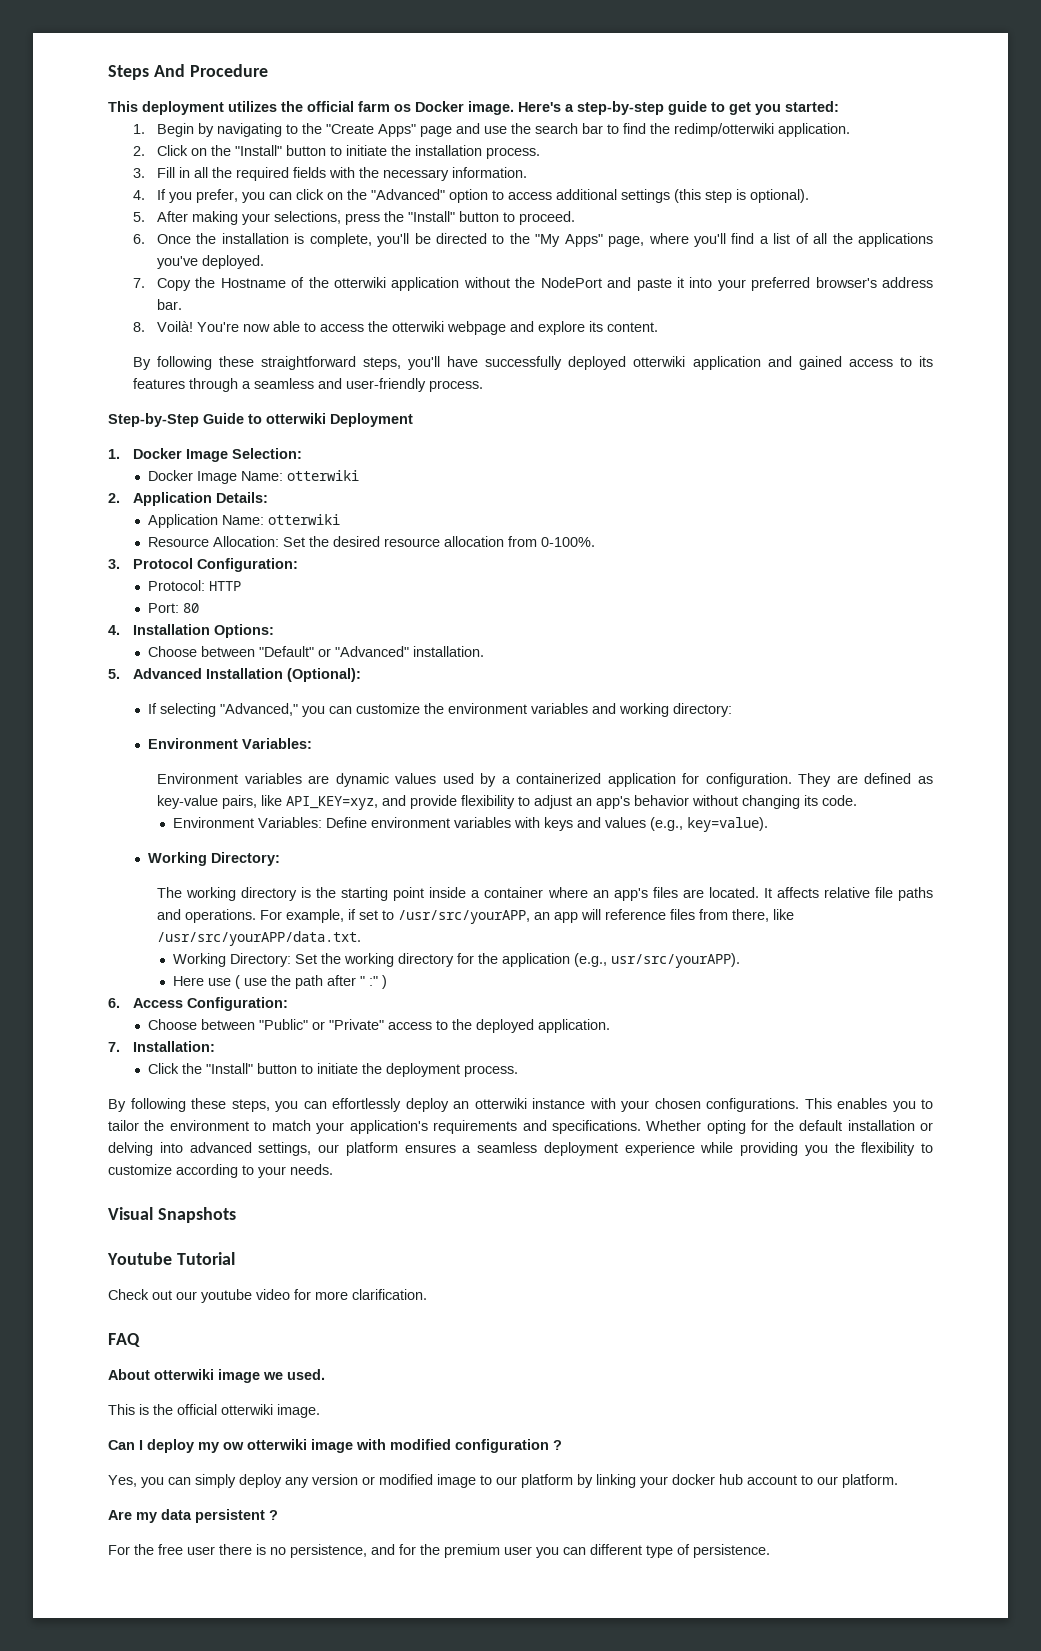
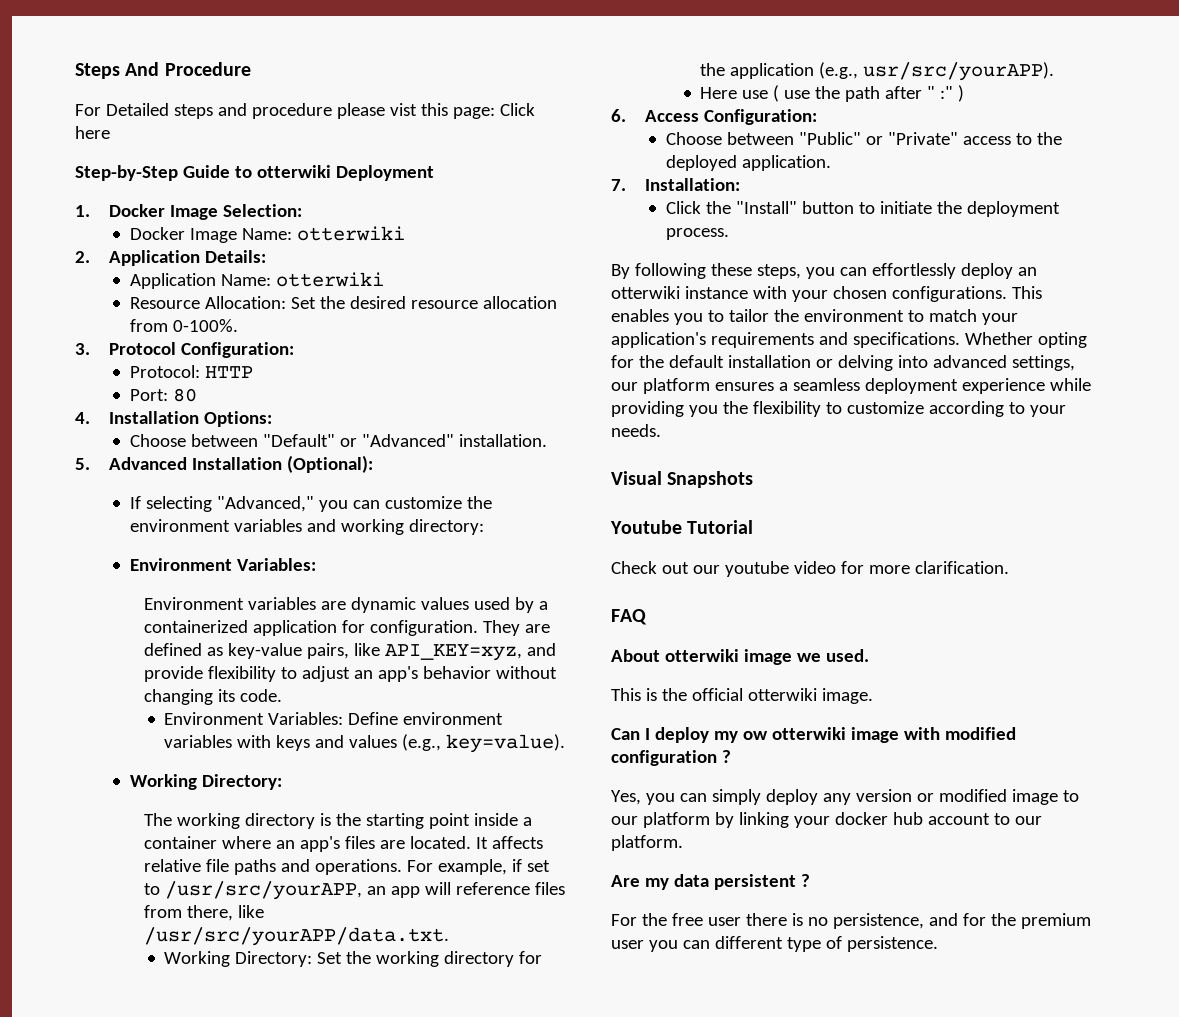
[108,101,839,115] [132,123,851,137] [132,145,541,159] [132,167,528,181] [132,189,810,203] [132,211,576,225] [132,233,933,247] [157,255,265,269] [132,277,933,291] [157,299,183,310] [132,321,659,335] [132,356,933,370] [132,378,483,392] This deployment utilizes the official farm os Docker image. Here's a step-by-step guide to get you started: // 1. Begin by navigating to the "Create Apps" page and use the search bar to find the redimp/otterwiki application. // 2. Click on the "Install" button to initiate the installation process. // 3. Fill in all the required fields with the necessary information. // 4. If you prefer, you can click on the "Advanced" option to access additional settings (this step is optional). // 5. After making your selections, press the "Install" button to proceed. // 6. Once the installation is complete, you'll be directed to the "My Apps" page, where you'll find a list of all the applications you've deployed. // 7. Copy the Hostname of the otterwiki application without the NodePort and paste it into your preferred browser's address bar. // 8. Voilà! You're now able to access the otterwiki webpage and explore its content. // By following these straightforward steps, you'll have successfully deployed otterwiki application and gained access to its features through a seamless and user-friendly process. -> [75,103,535,119] [75,126,110,139] For Detailed steps and procedure please vist this page: Click here

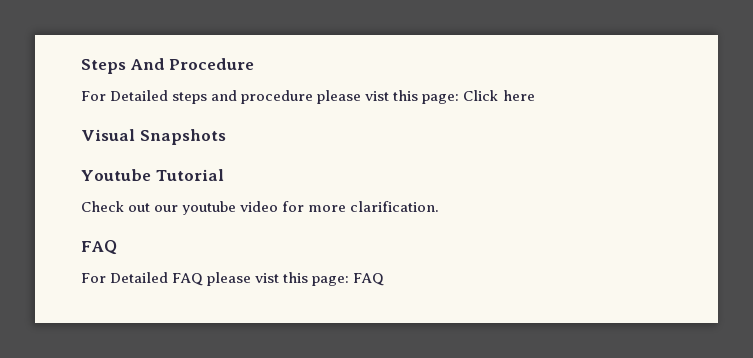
[75,165,434,181] [75,204,303,220] [129,226,405,243] [75,250,267,266] [129,272,384,289] [129,296,557,309] [129,319,238,332] [75,342,295,358] [129,365,253,378] [129,388,197,402] [75,411,273,427] [129,434,547,447] [75,455,374,473] [129,496,492,512] [129,519,484,535] [129,558,316,571] [143,597,548,613] [143,620,550,636] [143,643,556,661] [143,666,557,682] [143,689,282,705] [164,712,504,725] [164,734,566,753] [129,774,282,790] [143,813,532,829] [143,836,543,852] [143,859,550,875] [143,881,565,900] [143,905,264,921] [143,927,449,946] [164,951,543,967] [700,62,1055,81] [700,85,965,102] [611,109,818,125] [665,132,1062,145] [665,155,831,171] [611,178,741,191] [665,201,1060,217] [665,228,729,240] [611,263,1037,279] [611,286,1042,302] [611,309,1018,325] [611,332,1087,348] [611,355,1075,371] [611,378,1091,394] [611,401,1066,417] [611,424,661,437] // Step-by-Step Guide to otterwiki Deployment // 1. Docker Image Selection: // Docker Image Name: otterwiki // 2. Application Details: // Application Name: otterwiki // Resource Allocation: Set the desired resource allocation from 0-100%. // 3. Protocol Configuration: // Protocol: HTTP // Port: 80 // 4. Installation Options: // Choose between "Default" or "Advanced" installation. // 5. Advanced Installation (Optional): // If selecting "Advanced," you can customize the environment variables and working directory: // Environment Variables: // Environment variables are dynamic values used by a containerized application for configuration. They are defined as key-value pairs, like API_KEY=xyz, and provide flexibility to adjust an app's behavior without changing its code. // Environment Variables: Define environment variables with keys and values (e.g., key=value). // Working Directory: // The working directory is the starting point inside a container where an app's files are located. It affects relative file paths and operations. For example, if set to /usr/src/yourAPP, an app will reference files from there, like /usr/src/yourAPP/data.txt. // Working Directory: Set the working directory for the application (e.g., usr/src/yourAPP). // Here use ( use the path after " :" ) // 6. Access Configuration: // Choose between "Public" or "Private" access to the deployed application. // 7. Installation: // Click the "Install" button to initiate the deployment process. // By following these steps, you can effortlessly deploy an otterwiki instance with your chosen configurations. This enables you to tailor the environment to match your application's requirements and specifications. Whether opting for the default installation or delving into advanced settings, our platform ensures a seamless deployment experience while providing you the flexibility to customize according to your needs. -> (535, 95) none
[611,649,869,665] [611,688,873,704] [611,727,1016,743] [611,750,731,766] [611,789,1079,805] [611,812,1042,828] [611,835,683,851] [611,874,810,890] [611,913,1091,929] [611,936,938,952] About otterwiki image we used. // This is the official otterwiki image. // Can I deploy my ow otterwiki image with modified configuration ? // Yes, you can simply deploy any version or modified image to our platform by linking your docker hub account to our platform. // Are my data persistent ? // For the free user there is no persistence, and for the premium user you can different type of persistence. -> [81,272,385,286] For Detailed FAQ please vist this page: FAQ

